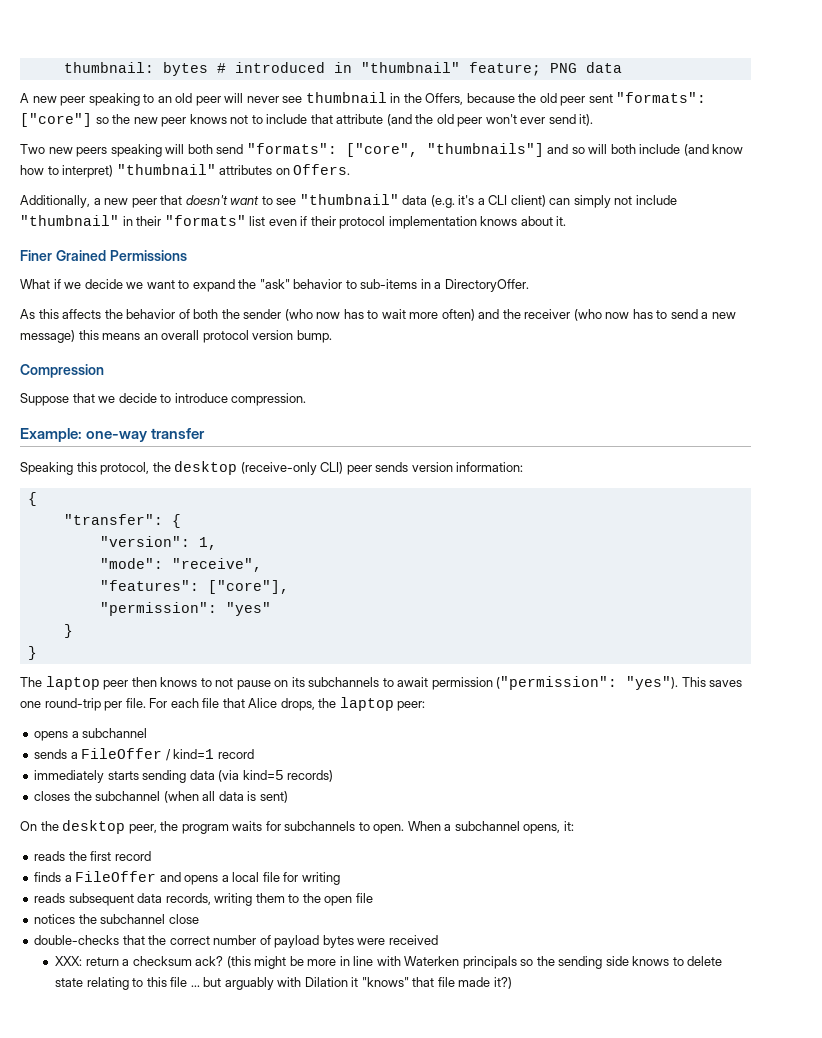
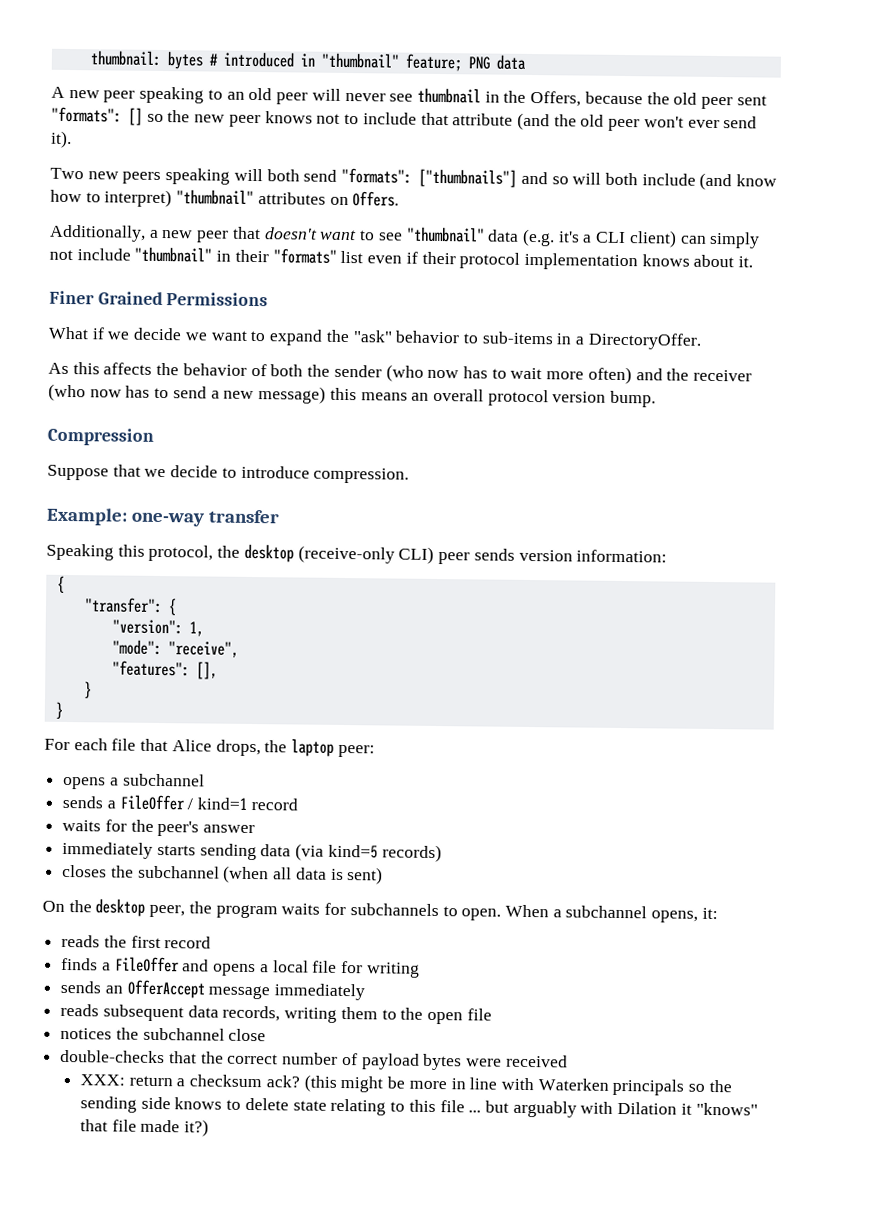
[20,113,92,127] ["core"] -> [128,107,143,126] []
[345,143,544,157] ["core", "thumbnails"] -> [418,168,518,188] ["thumbnails"]
[207,580,289,594] [99,602,271,616] ["core"], // "permission": "yes" -> [195,661,218,680] [],
[20,676,743,690] [20,698,146,711] The laptop peer then knows to not pause on its subchannels to await permission ("permission": "yes"). This saves one round-trip per file. -> (63, 710) none
(254, 754) none -> [62,819,256,837] // waits for the peer's answer
(340, 878) none -> [60,979,366,1001] // sends an OfferAccept message immediately

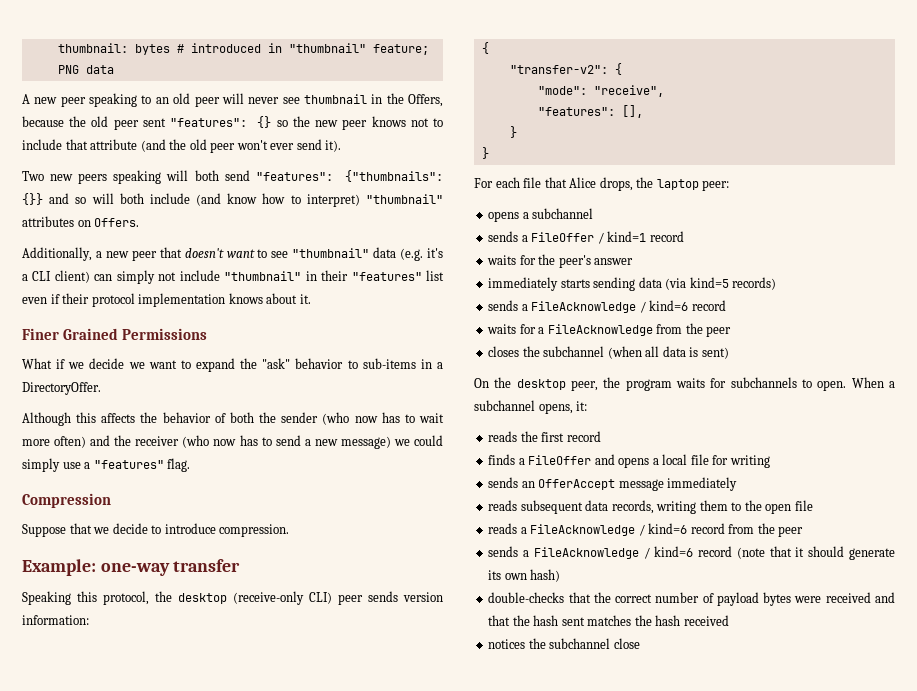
[51,106,143,126] "formats": [] -> [170,116,272,128] "features": {}
[341,167,518,188] "formats": ["thumbnails"] -> [255,170,444,182] [22,193,43,205] "features": {"thumbnails": {}}
[272,248,337,264] "formats" -> [351,272,422,281] "features"
[48,362,69,374] As -> [22,412,71,426] Although
[329,387,657,408] this means an overall protocol version bump. -> [393,435,443,446] [22,458,191,472] we could simply use a "features" flag.
[83,597,177,616] [111,619,204,637] "transfer": { // "version": 1, -> [509,63,622,75] "transfer-v2": {
(442, 853) none -> [488,300,726,313] [487,323,732,337] // sends a FileAcknowledge / kind=6 record // waits for a FileAcknowledge from the peer
[60,1027,267,1042] notices the subchannel close -> [488,523,804,537] [488,546,895,560] [488,569,561,582] reads a FileAcknowledge / kind=6 record from the peer // sends a FileAcknowledge / kind=6 record (note that it should generate its own hash)
[79,1074,732,1096] [79,1096,758,1118] [79,1119,210,1137] // XXX: return a checksum ack? (this might be more in line with Waterken principals so the sending side knows to delete state relating to this file ... but arguably with Dilation it "knows" that file made it?) -> [875,592,895,603] [488,615,729,626] [488,638,640,649] and that the hash sent matches the hash received // notices the subchannel close

